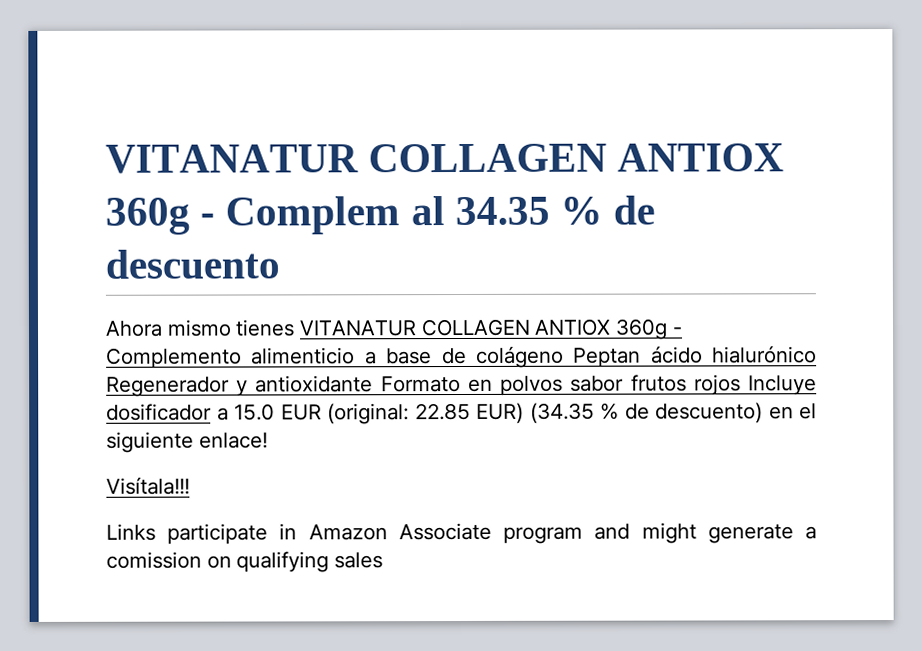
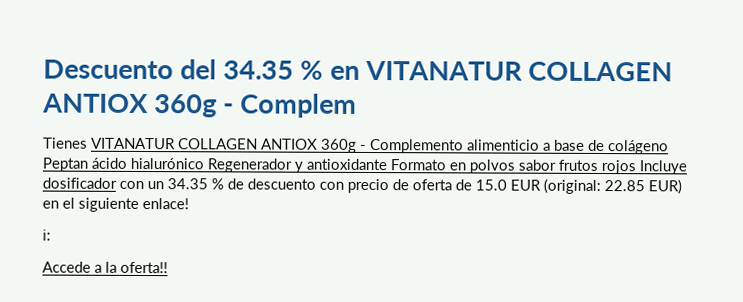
(105, 159) none -> [43,59,360,80] Descuento del 34.35 % en
[410,195,656,226] [105,249,280,279] [105,319,296,337] al 34.35 % de descuento // Ahora mismo tienes -> [43,137,88,149] // Tienes
[216,407,229,421] a -> [119,178,472,194] con un 34.35 % de descuento con precio de oferta de
[529,402,763,424] (34.35 % de descuento) -> (682, 187) none
[106,476,190,495] [106,522,817,545] [106,551,384,573] Visítala!!! // Links participate in Amazon Associate program and might generate a comission on qualifying sales -> [42,229,51,241] [42,261,168,274] ℹ: // Accede a la oferta!!

